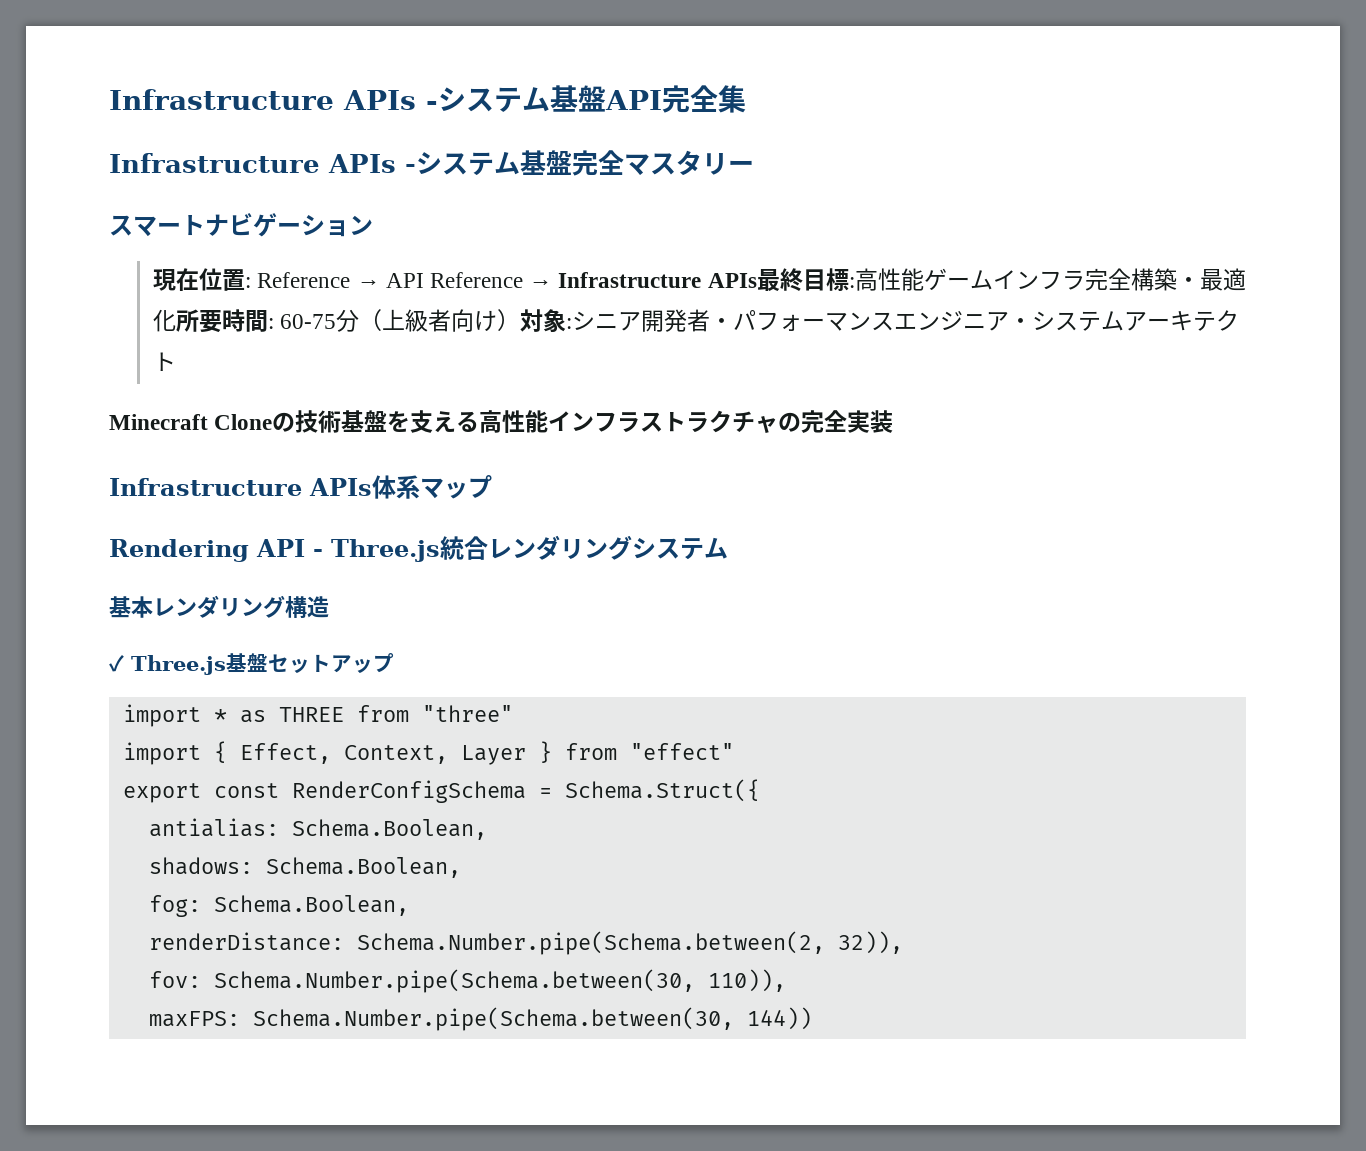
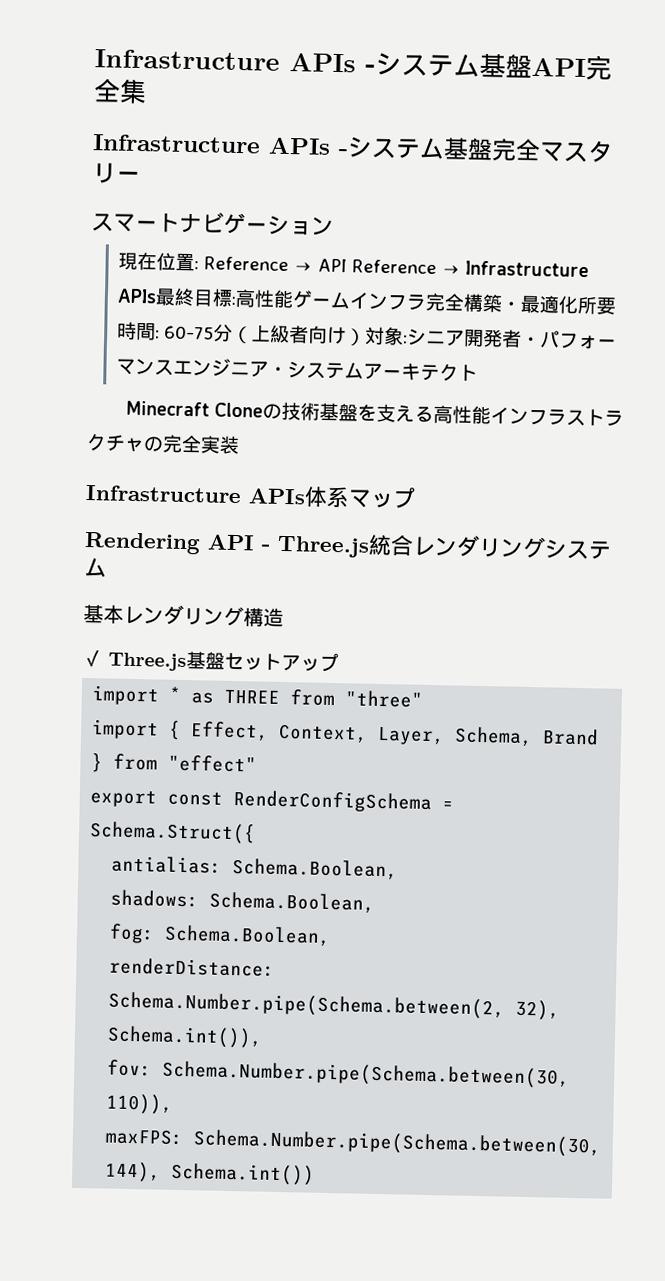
[460,745,526,765] Layer -> [377,726,600,747] Layer, Schema, Brand
[837,931,903,954] 32)), -> [515,999,561,1021] [107,1025,264,1049] 32), Schema.int()),
[746,1007,812,1030] 144)) -> [105,1161,316,1186] 144), Schema.int())

